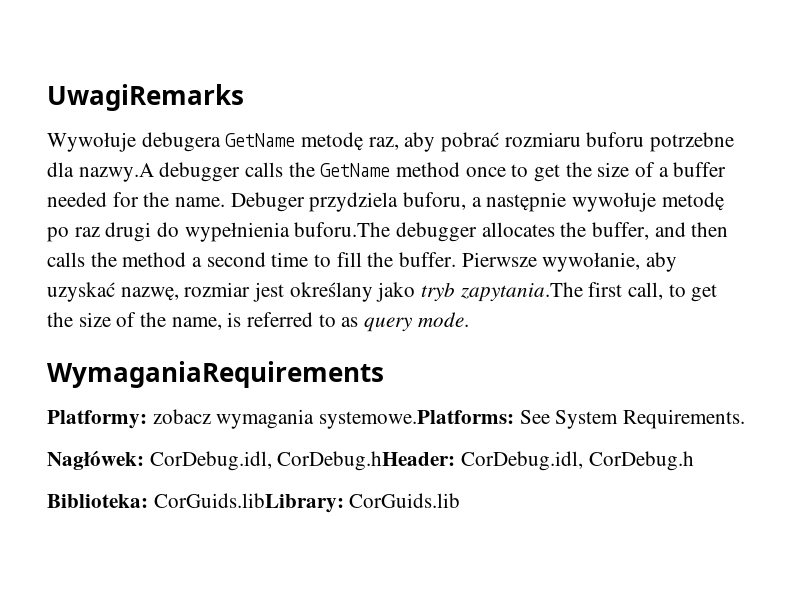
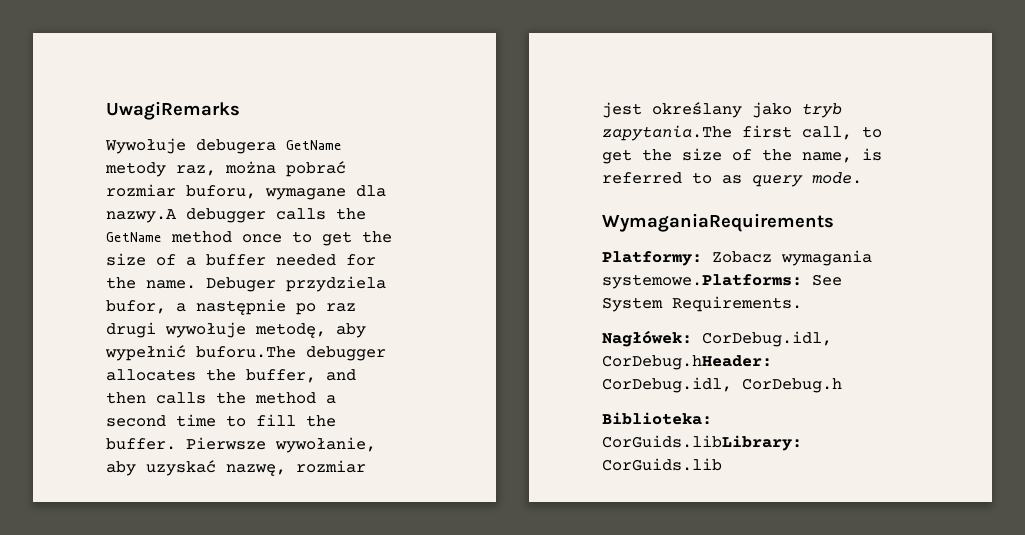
[301,132,735,152] metodę raz, aby pobrać rozmiaru buforu potrzebne -> [105,161,346,177] [106,184,346,200] metody raz, można pobrać rozmiar buforu, wymagane
[403,192,467,210] buforu, -> [106,300,166,314] bufor,
[572,192,724,212] wywołuje metodę -> (286, 307) none
[157,222,290,242] do wypełnienia -> [165,322,366,338] [105,345,186,361] wywołuje metodę, aby wypełnić
[152,409,211,424] zobacz -> [712,251,772,263] Zobacz

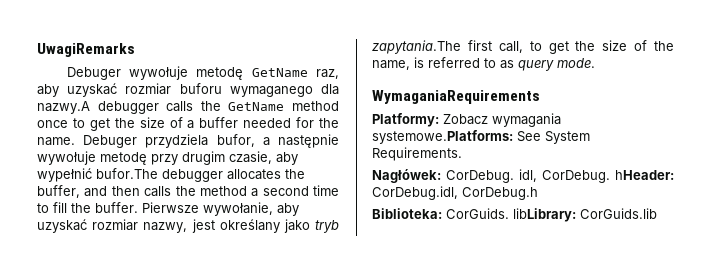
[105,138,342,154] [105,161,346,177] [106,184,346,200] Wywołuje debugera GetName metody raz, można pobrać rozmiar buforu, wymagane -> [66,66,339,80] [37,83,313,97] Debuger wywołuje metodę GetName raz, aby uzyskać rozmiar buforu wymaganego
[296,303,356,315] [106,322,326,338] po raz drugi wywołuje metodę, -> [37,151,272,165] wywołuje metodę przy drugim czasie,
[196,346,296,358] buforu.The -> [96,168,158,179] bufor.The
[226,460,366,476] nazwę, rozmiar -> [92,219,188,233] rozmiar nazwy,
[702,331,832,347] [602,355,772,370] CorDebug.idl, CorDebug.hHeader: -> [446,169,674,183] CorDebug. idl, CorDebug. hHeader:
[602,435,802,451] CorGuids.libLibrary: -> [446,208,576,222] CorGuids. libLibrary:

